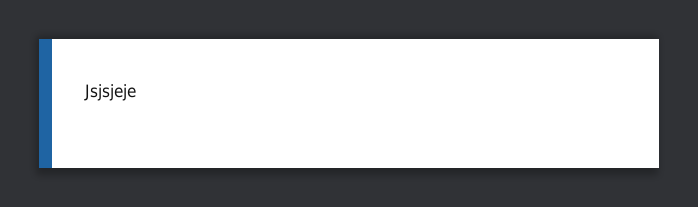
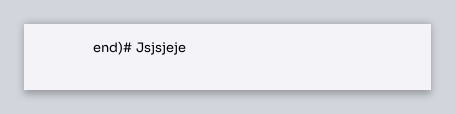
(84, 92) none -> [93,41,132,55] end)#

